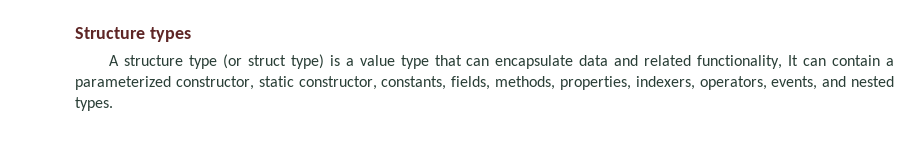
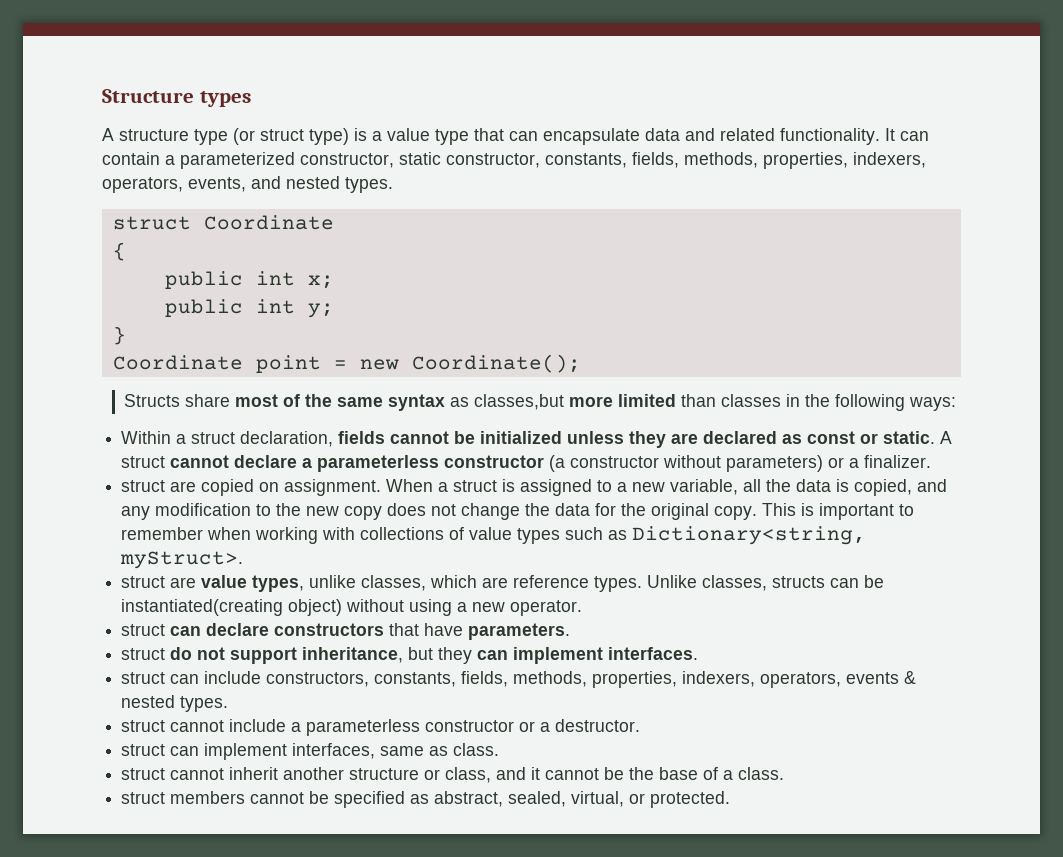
[697,55,783,69] functionality, -> [780,128,880,145] functionality.
(113, 104) none -> [112,215,334,230] [112,242,126,261] [164,271,334,289] [164,299,334,318] [112,326,126,345] [112,354,581,373] [124,394,957,411] [121,431,953,448] [121,455,932,472] [121,479,948,496] [121,503,915,520] [121,526,867,545] [120,551,244,569] [121,575,885,592] [121,599,583,616] [121,623,571,640] [121,647,699,664] [121,671,917,688] [121,695,229,712] [121,719,641,736] [121,743,500,760] [121,767,785,783] [121,791,731,808] // struct Coordinate // { // public int x; // public int y; // } // Coordinate point = new Coordinate(); // Structs share most of the same syntax as classes,but more limited than classes in the following ways: // Within a struct declaration, fields cannot be initialized unless they are declared as const or static. A struct cannot declare a parameterless constructor (a constructor without parameters) or a finalizer. // struct are copied on assignment. When a struct is assigned to a new variable, all the data is copied, and any modification to the new copy does not change the data for the original copy. This is important to remember when working with collections of value types such as Dictionary<string, myStruct>. // struct are value types, unlike classes, which are reference types. Unlike classes, structs can be instantiated(creating object) without using a new operator. // struct can declare constructors that have parameters. // struct do not support inheritance, but they can implement interfaces. // struct can include constructors, constants, fields, methods, properties, indexers, operators, events & nested types. // struct cannot include a parameterless constructor or a destructor. // struct can implement interfaces, same as class. // struct cannot inherit another structure or class, and it cannot be the base of a class. // struct members cannot be specified as abstract, sealed, virtual, or protected.

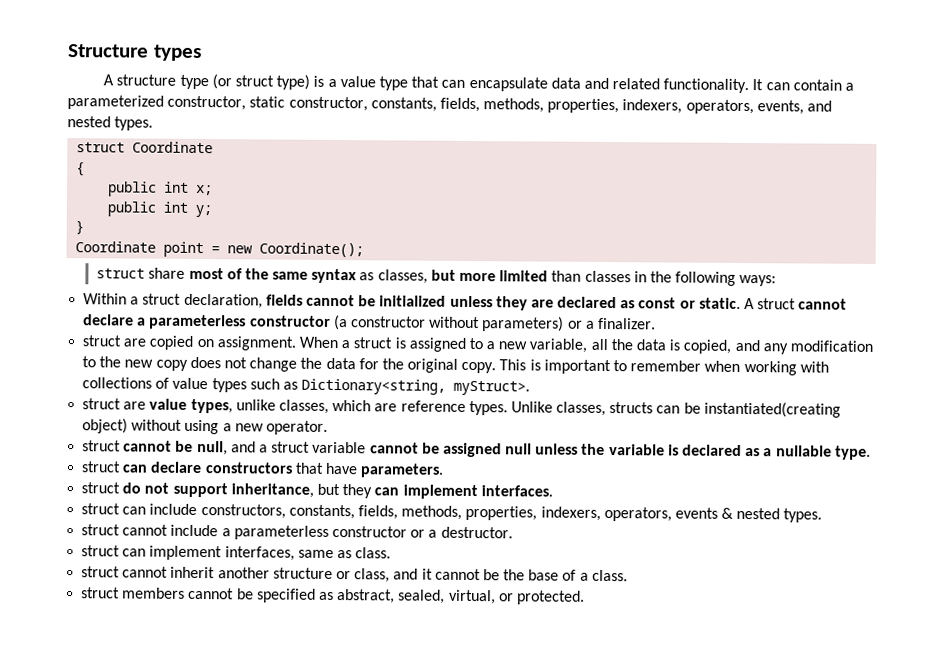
[124,394,181,407] Structs -> [96,268,146,279] struct
[474,394,565,410] classes,but -> [377,269,456,284] classes, but
(583, 608) none -> [82,440,871,460] // struct cannot be null, and a struct variable cannot be assigned null unless the variable is declared as a nullable type.

